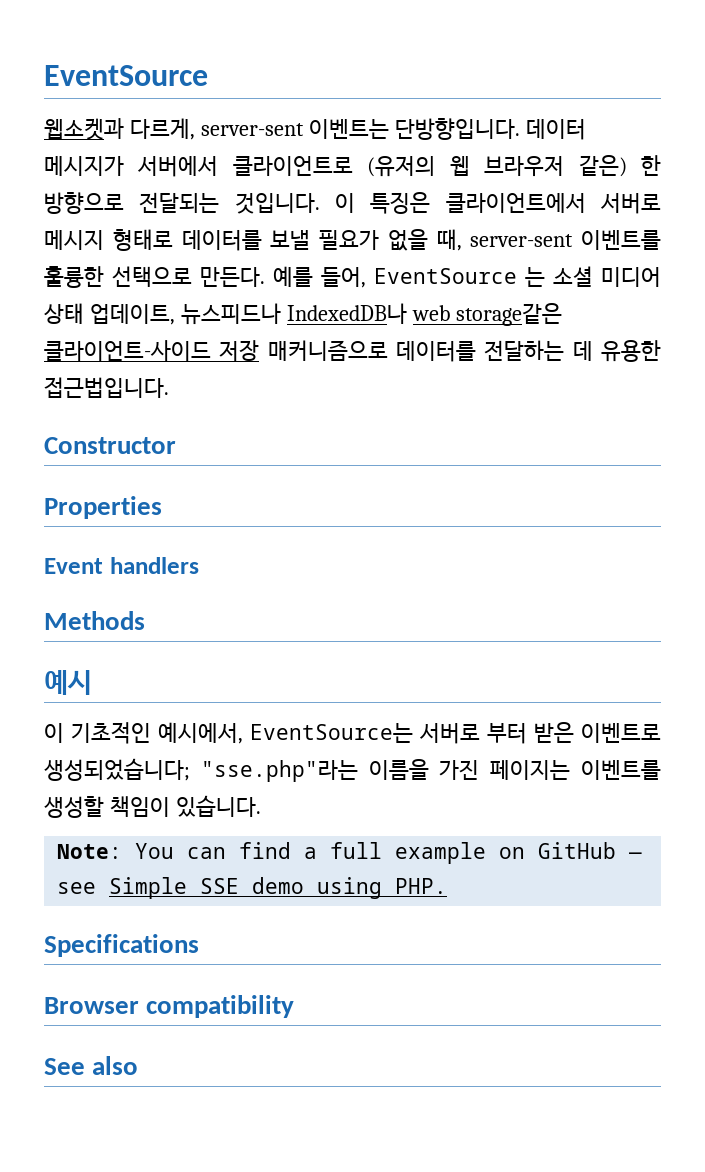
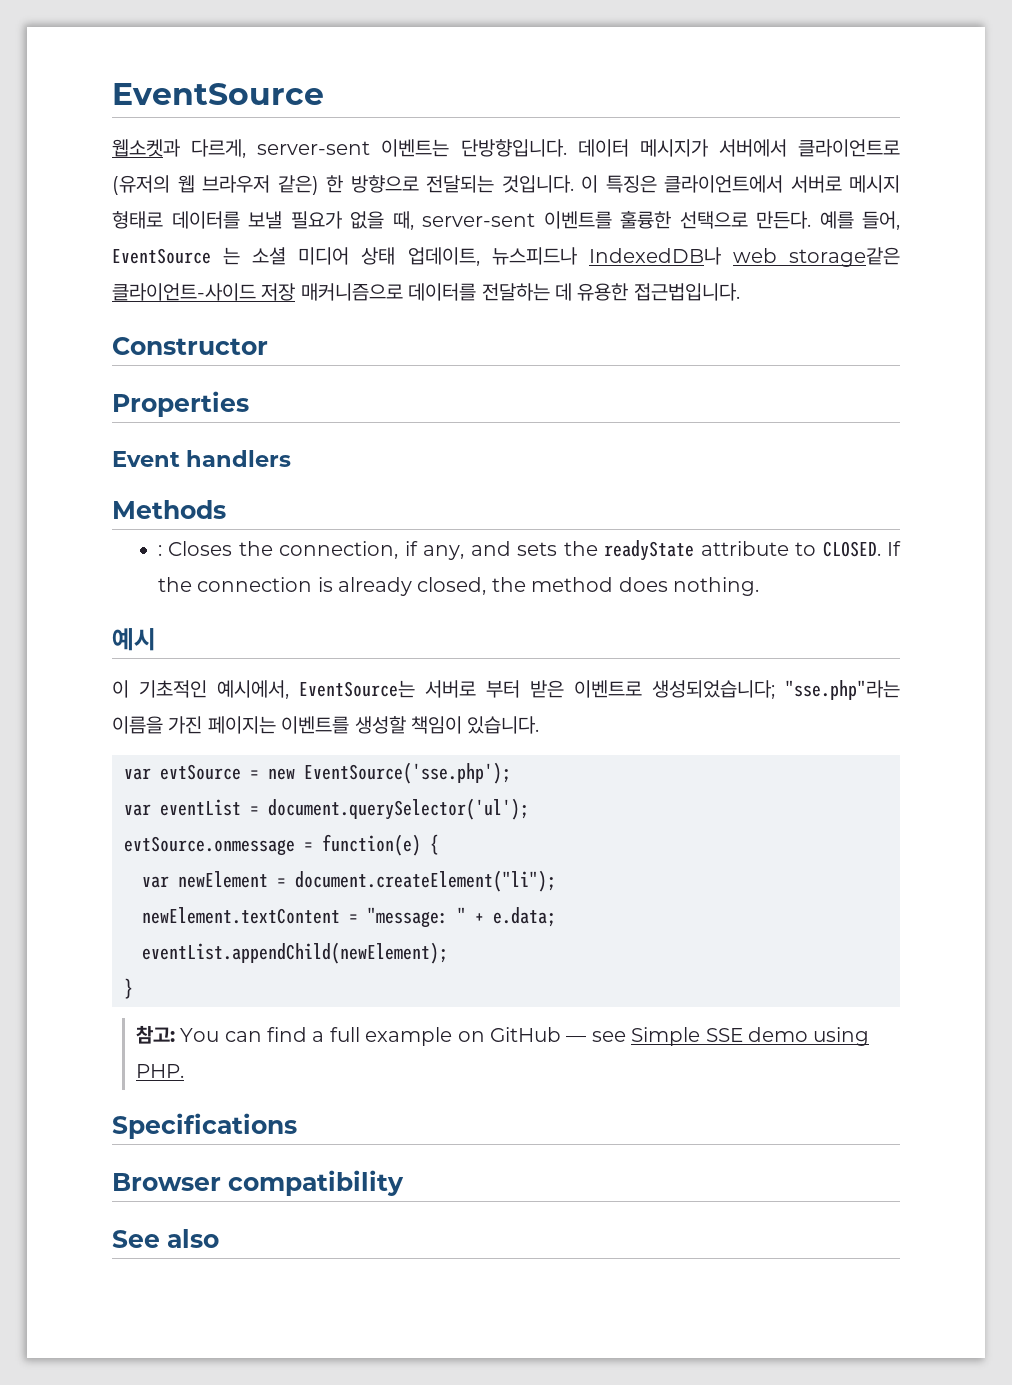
(145, 620) none -> [157,540,901,561] [157,577,760,596] // : Closes the connection, if any, and sets the readyState attribute to CLOSED. If the connection is already closed, the method does nothing.
[57,844,123,859] Note: -> [124,762,511,784] [124,798,529,820] [124,834,439,856] [142,870,556,892] [142,907,556,928] [142,942,448,964] [124,978,133,999] [135,1025,175,1044] var evtSource = new EventSource('sse.php'); // var eventList = document.querySelector('ul'); // evtSource.onmessage = function(e) { // var newElement = document.createElement("li"); // newElement.textContent = "message: " + e.data; // eventList.appendChild(newElement); // } // 참고:

